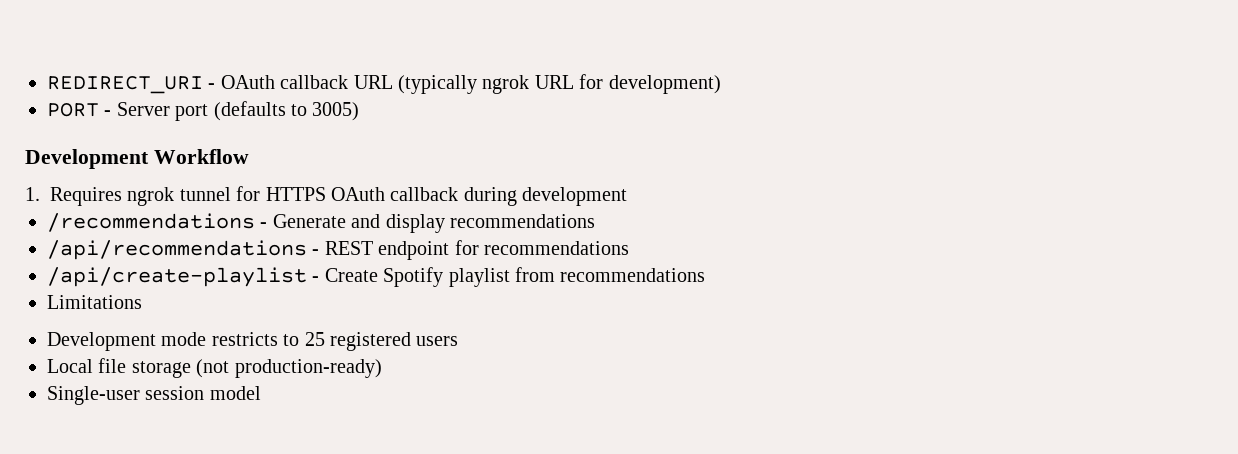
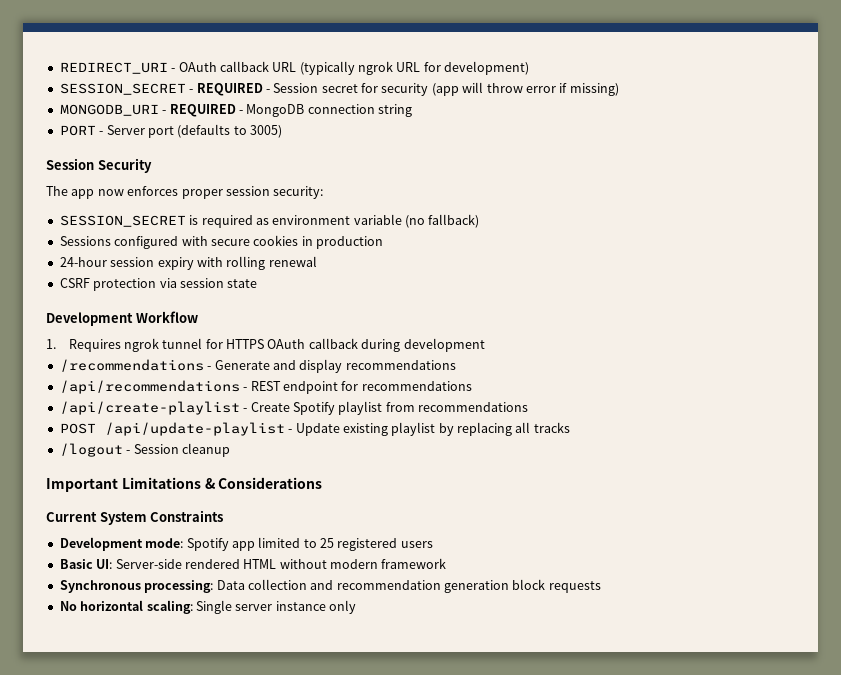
(721, 84) none -> [59,82,619,96] [59,104,412,117] // SESSION_SECRET - REQUIRED - Session secret for security (app will throw error if missing) // MONGODB_URI - REQUIRED - MongoDB connection string
(360, 111) none -> [46,158,152,173] [46,186,324,199] [59,214,480,228] [59,235,383,249] [59,256,317,270] [59,278,258,291] // Session Security // The app now enforces proper session security: // SESSION_SECRET is required as environment variable (no fallback) // Sessions configured with secure cookies in production // 24-hour session expiry with rolling renewal // CSRF protection via session state
[47,295,142,309] [47,332,459,351] [47,358,382,378] [47,386,261,405] Limitations // Development mode restricts to 25 registered users // Local file storage (not production-ready) // Single-user session model -> [59,422,570,436] [59,443,230,457] [46,477,323,492] [46,510,224,525] [59,537,433,551] [59,558,447,569] [59,579,601,593] [59,600,356,614] POST /api/update-playlist - Update existing playlist by replacing all tracks // /logout - Session cleanup // Important Limitations & Considerations // Current System Constraints // Development mode: Spotify app limited to 25 registered users // Basic UI: Server-side rendered HTML without modern framework // Synchronous processing: Data collection and recommendation generation block requests // No horizontal scaling: Single server instance only

